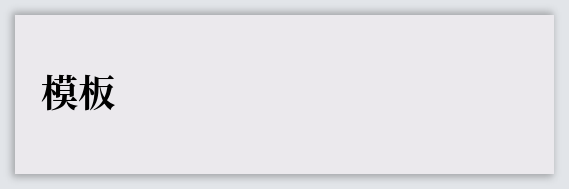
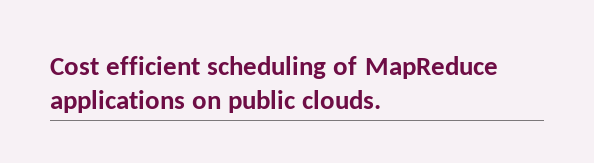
[41,74,115,111] 模板 -> [50,56,498,79] [50,90,382,113] Cost efficient scheduling of MapReduce applications on public clouds.

